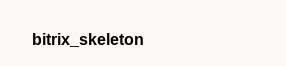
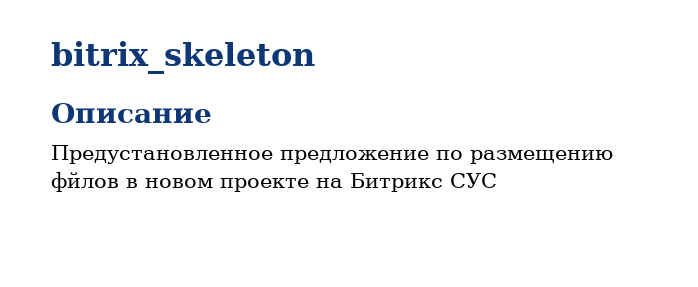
(144, 40) none -> [51,103,212,123] [51,145,613,164] [51,172,497,192] // Описание // Предустановленное предложение по размещению фйлов в новом проекте на Битрикс СУС

